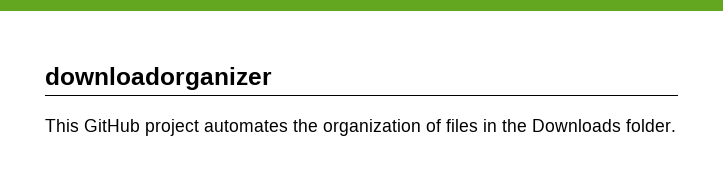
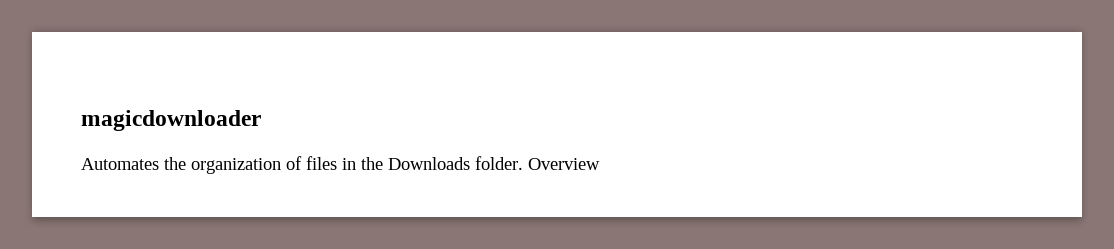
[45,67,272,90] [45,119,288,136] downloadorganizer // This GitHub project automates -> [81,110,261,131] [81,158,159,170] magicdownloader // Automates
(676, 125) none -> [528,158,600,170] Overview

